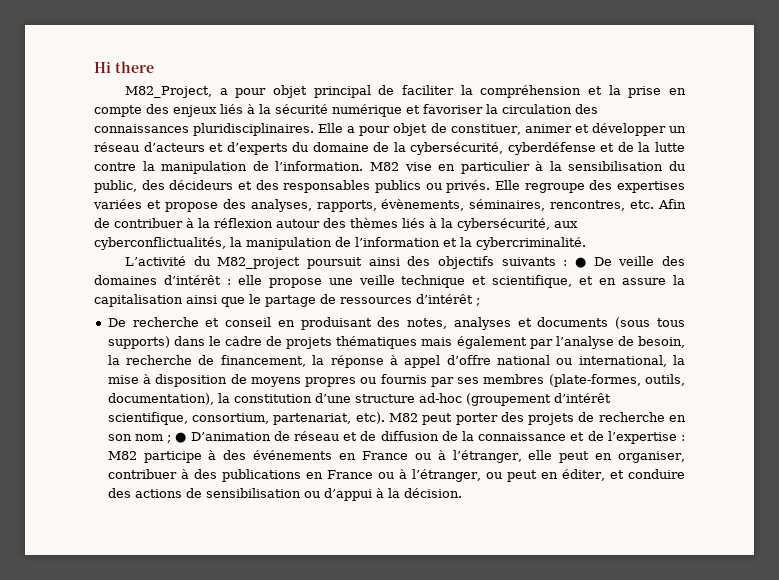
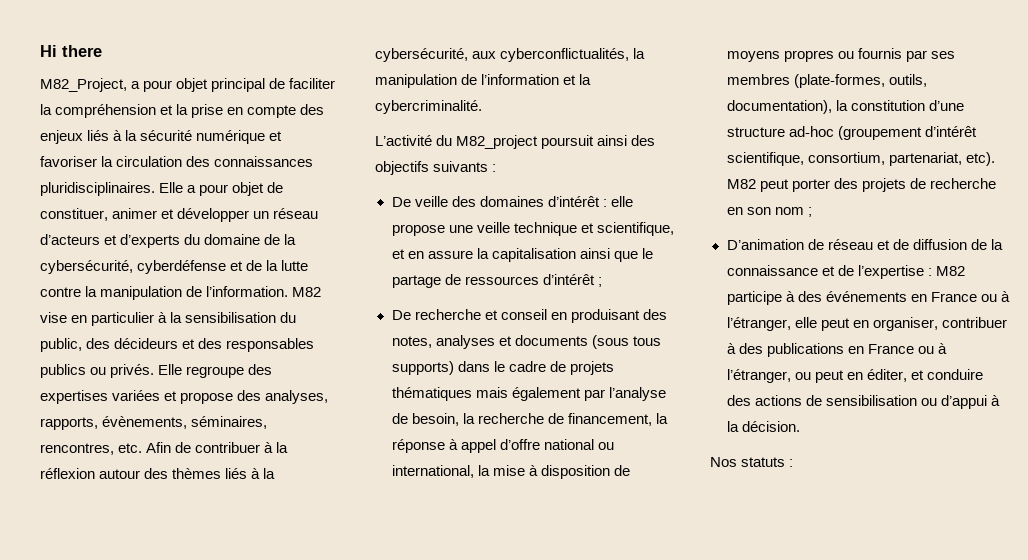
[575,257,587,268] ● -> (497, 168) //
[175,432,187,443] ● -> (812, 212) //
(462, 493) none -> [710,457,794,467] // Nos statuts :

